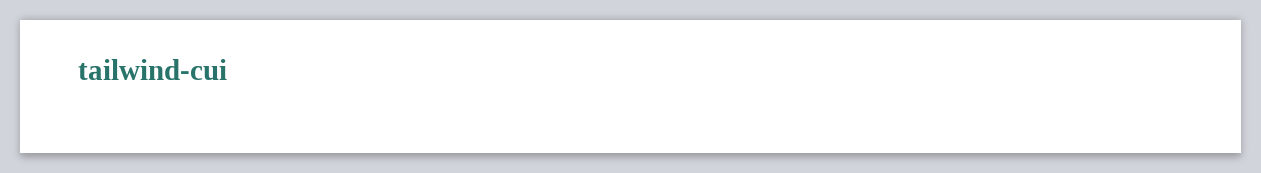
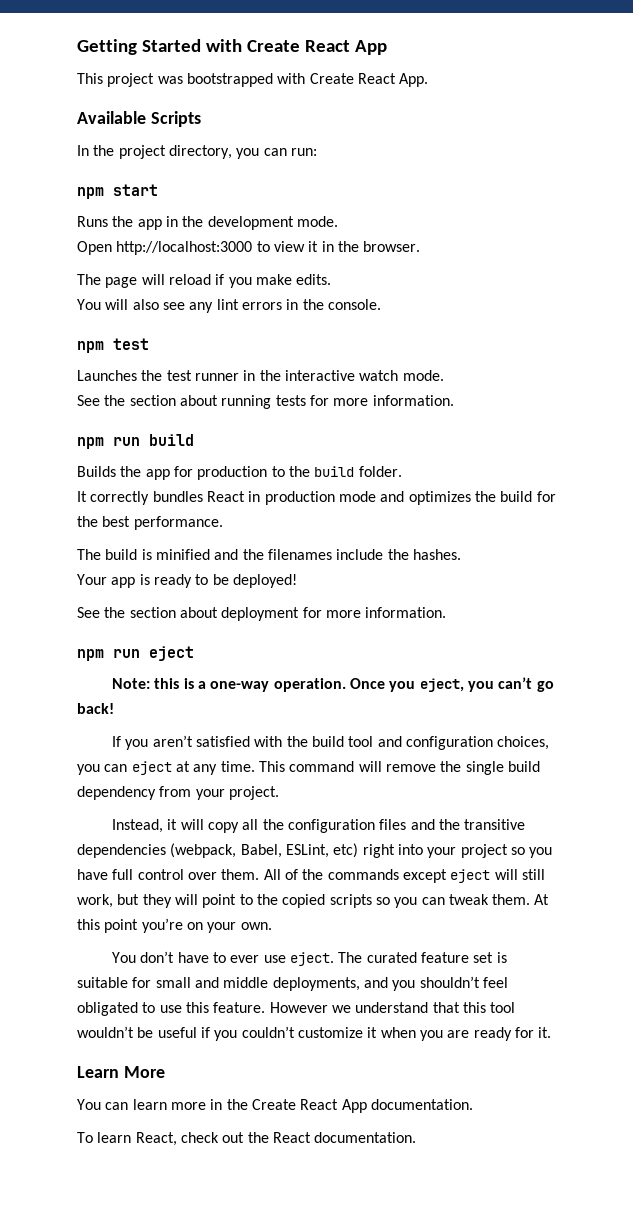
[78,59,227,80] tailwind-cui -> [77,39,387,55] [77,73,429,87] [77,111,201,127] [77,145,317,159] [77,184,158,199] [77,216,338,230] [77,241,421,255] [77,274,332,288] [77,299,381,313] [77,338,149,353] [77,370,444,381] [77,395,454,409] [77,434,194,449] [77,466,402,480] [77,491,556,505] [77,516,223,530] [77,549,461,560] [77,574,297,588] [77,607,447,621] [77,646,194,661] [112,677,554,692] [77,703,114,714] [112,735,550,750] [77,761,540,775] [77,786,279,800] [112,819,526,833] [77,843,553,858] [77,869,545,883] [77,894,550,908] [77,918,272,933] [112,951,507,966] [77,976,508,991] [77,1002,516,1016] [77,1026,552,1041] [77,1066,165,1078] [77,1099,473,1113] [77,1132,417,1146] Getting Started with Create React App // This project was bootstrapped with Create React App. // Available Scripts // In the project directory, you can run: // npm start // Runs the app in the development mode. // Open http://localhost:3000 to view it in the browser. // The page will reload if you make edits. // You will also see any lint errors in the console. // npm test // Launches the test runner in the interactive watch mode. // See the section about running tests for more information. // npm run build // Builds the app for production to the build folder. // It correctly bundles React in production mode and optimizes the build for the best performance. // The build is minified and the filenames include the hashes. // Your app is ready to be deployed! // See the section about deployment for more information. // npm run eject // Note: this is a one-way operation. Once you eject, you can’t go back! // If you aren’t satisfied with the build tool and configuration choices, you can eject at any time. This command will remove the single build dependency from your project. // Instead, it will copy all the configuration files and the transitive dependencies (webpack, Babel, ESLint, etc) right into your project so you have full control over them. All of the commands except eject will still work, but they will point to the copied scripts so you can tweak them. At this point you’re on your own. // You don’t have to ever use eject. The curated feature set is suitable for small and middle deployments, and you shouldn’t feel obligated to use this feature. However we understand that this tool wouldn’t be useful if you couldn’t customize it when you are ready for it. // Learn More // You can learn more in the Create React App documentation. // To learn React, check out the React documentation.

